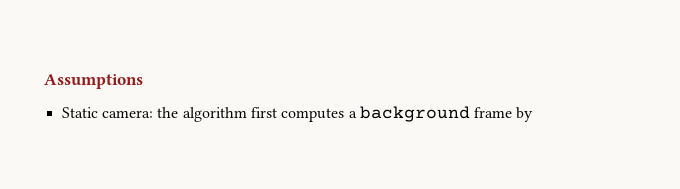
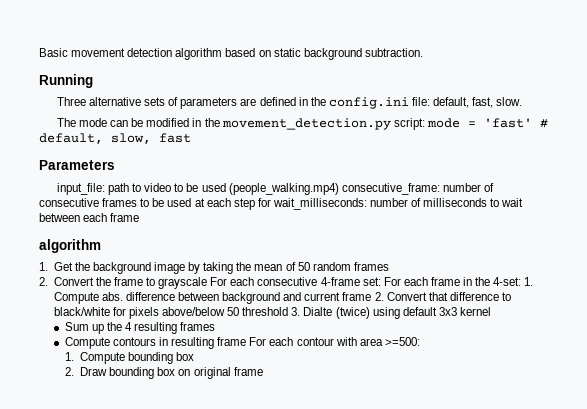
[44,74,143,89] [61,106,534,122] Assumptions // Static camera: the algorithm first computes a background frame by -> [39,48,423,60] [39,74,93,88] [56,97,523,109] [56,118,548,130] [39,133,191,144] [39,160,115,170] [56,183,495,195] [39,198,524,210] [39,213,140,222] [39,239,101,253] [39,262,389,274] [39,277,534,289] [53,292,512,304] [53,307,492,319] [64,322,216,334] [64,337,420,349] [65,352,195,364] [65,367,263,379] Basic movement detection algorithm based on static background subtraction. // Running // Three alternative sets of parameters are defined in the config.ini file: default, fast, slow. // The mode can be modified in the movement_detection.py script: mode = 'fast' # default, slow, fast // Parameters // input_file: path to video to be used (people_walking.mp4) consecutive_frame: number of consecutive frames to be used at each step for wait_milliseconds: number of milliseconds to wait between each frame // algorithm // 1. Get the background image by taking the mean of 50 random frames // 2. Convert the frame to grayscale For each consecutive 4-frame set: For each frame in the 4-set: 1. Compute abs. difference between background and current frame 2. Convert that difference to black/white for pixels above/below 50 threshold 3. Dialte (twice) using default 3x3 kernel // Sum up the 4 resulting frames // Compute contours in resulting frame For each contour with area >=500: // 1. Compute bounding box // 2. Draw bounding box on original frame

